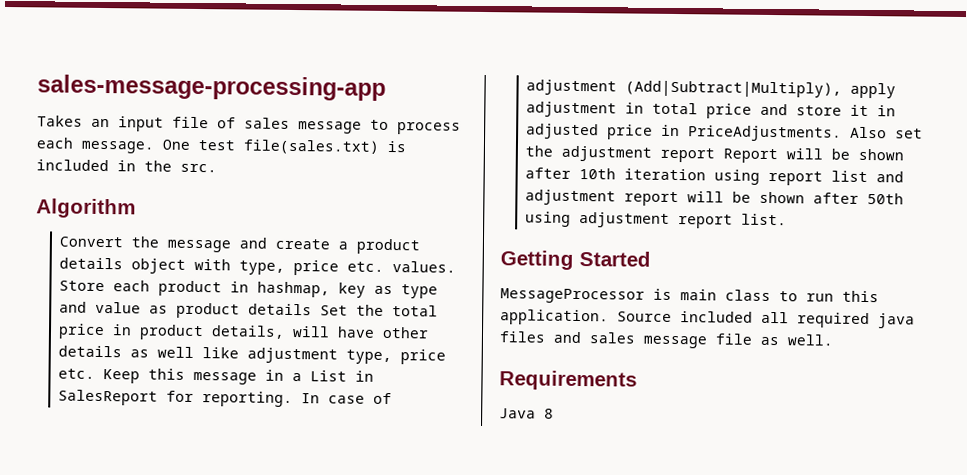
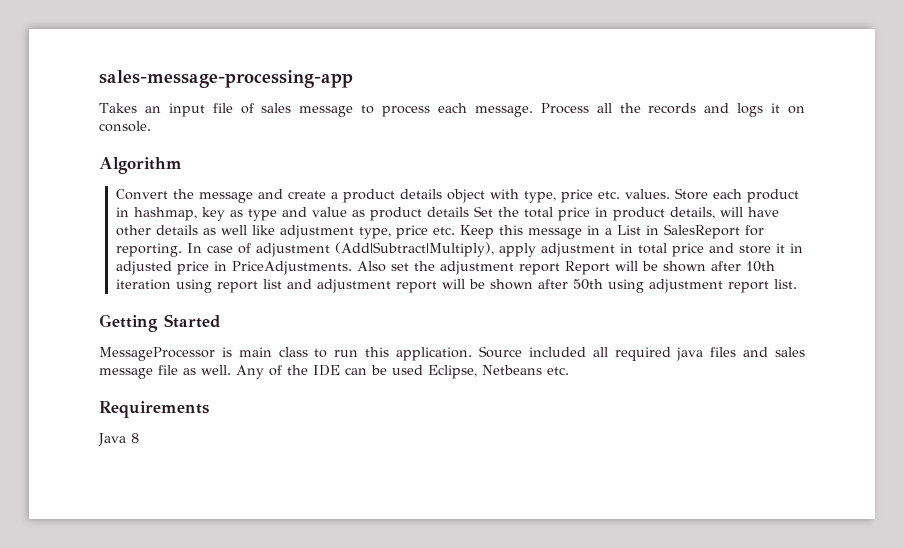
[162,139,407,155] [36,159,217,173] One test file(sales.txt) is included in the src. -> [540,103,806,117] [99,121,151,132] Process all the records and logs it on console.
(834, 340) none -> [236,365,569,379] Any of the IDE can be used Eclipse, Netbeans etc.

